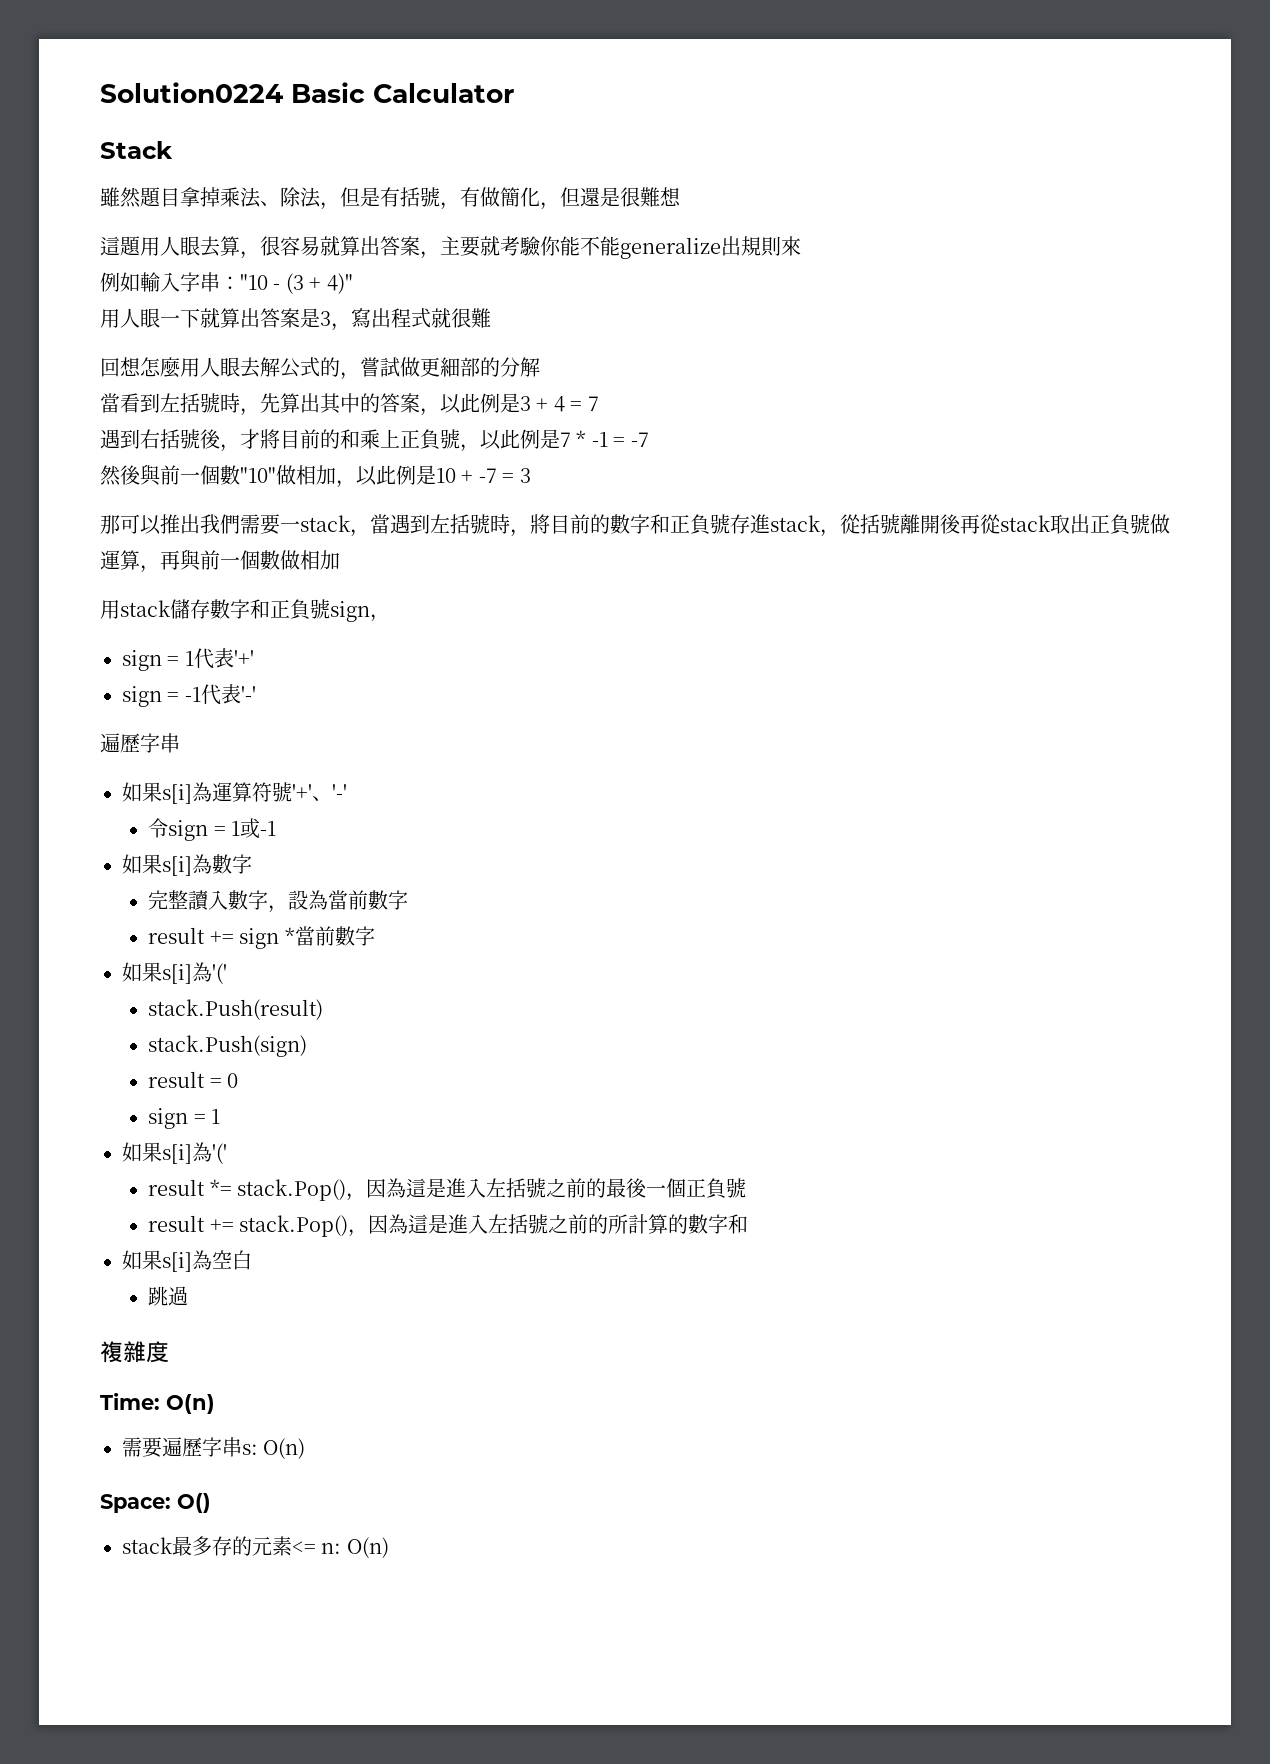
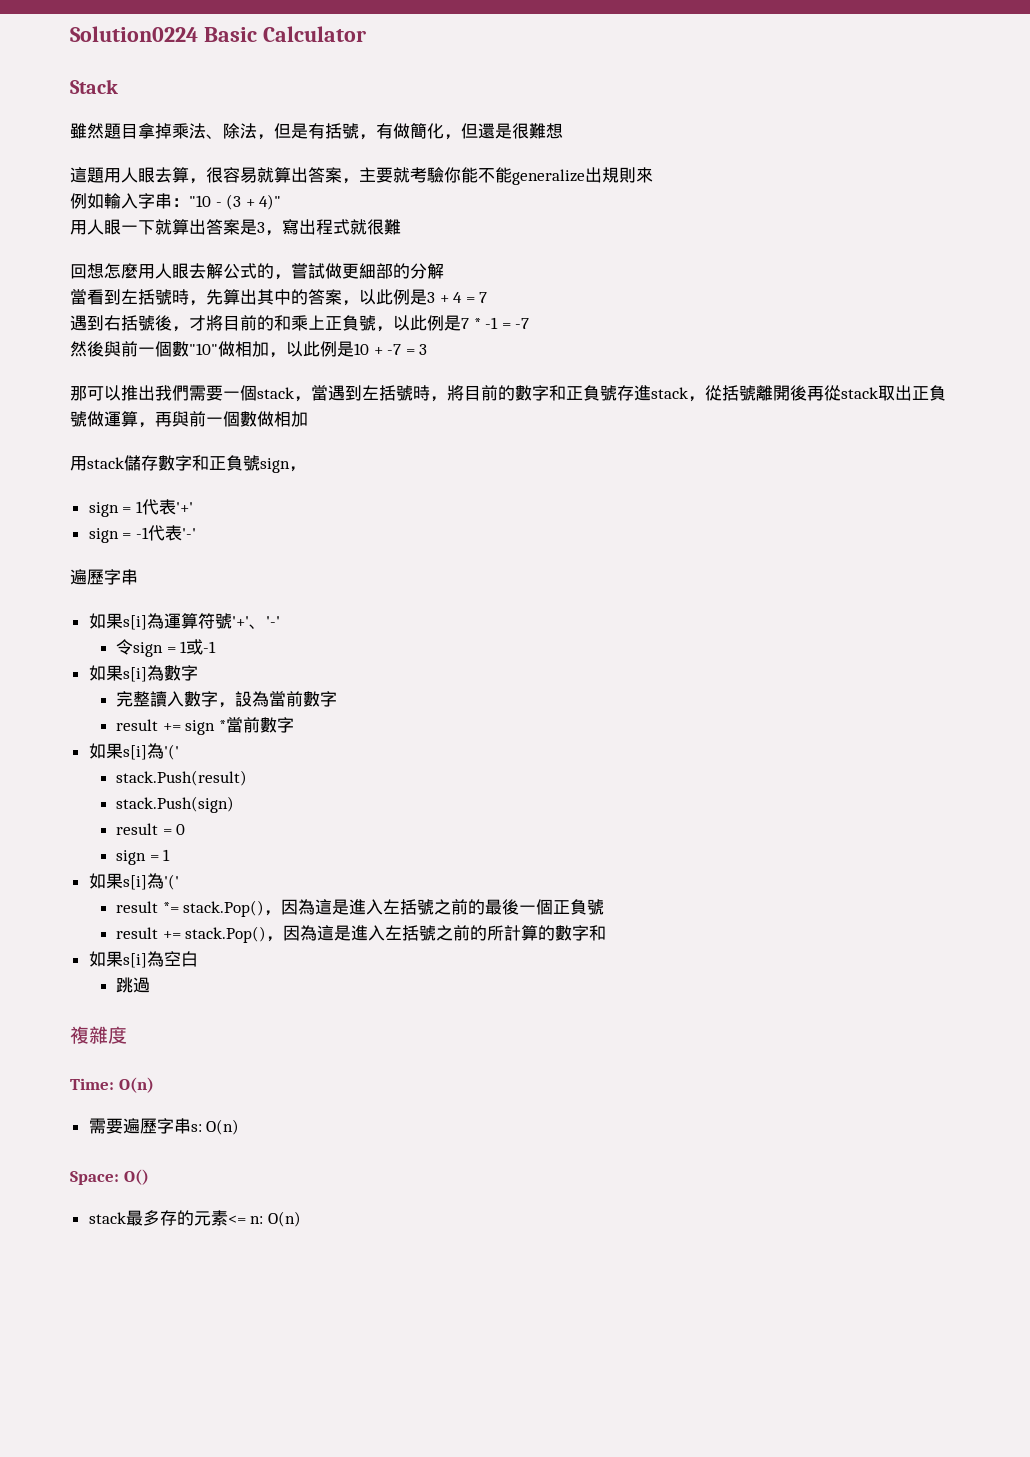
(300, 526) none -> [240,385,257,401] 個

